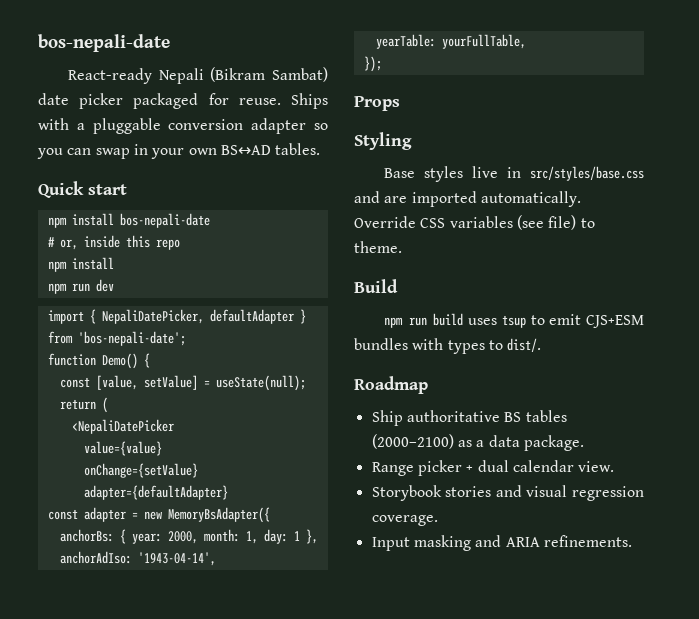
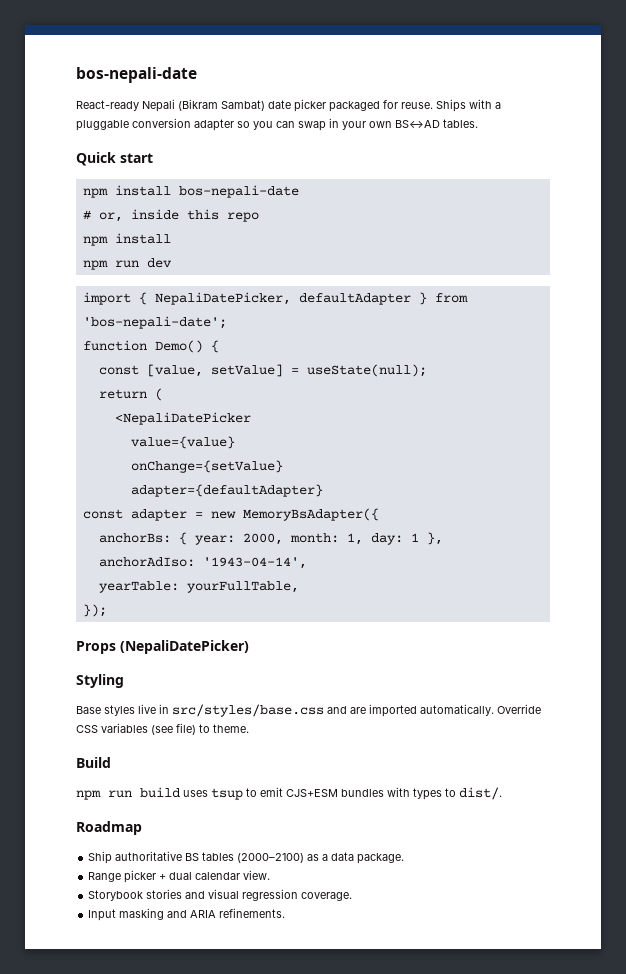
(400, 103) none -> [120,640,249,654] (NepaliDatePicker)

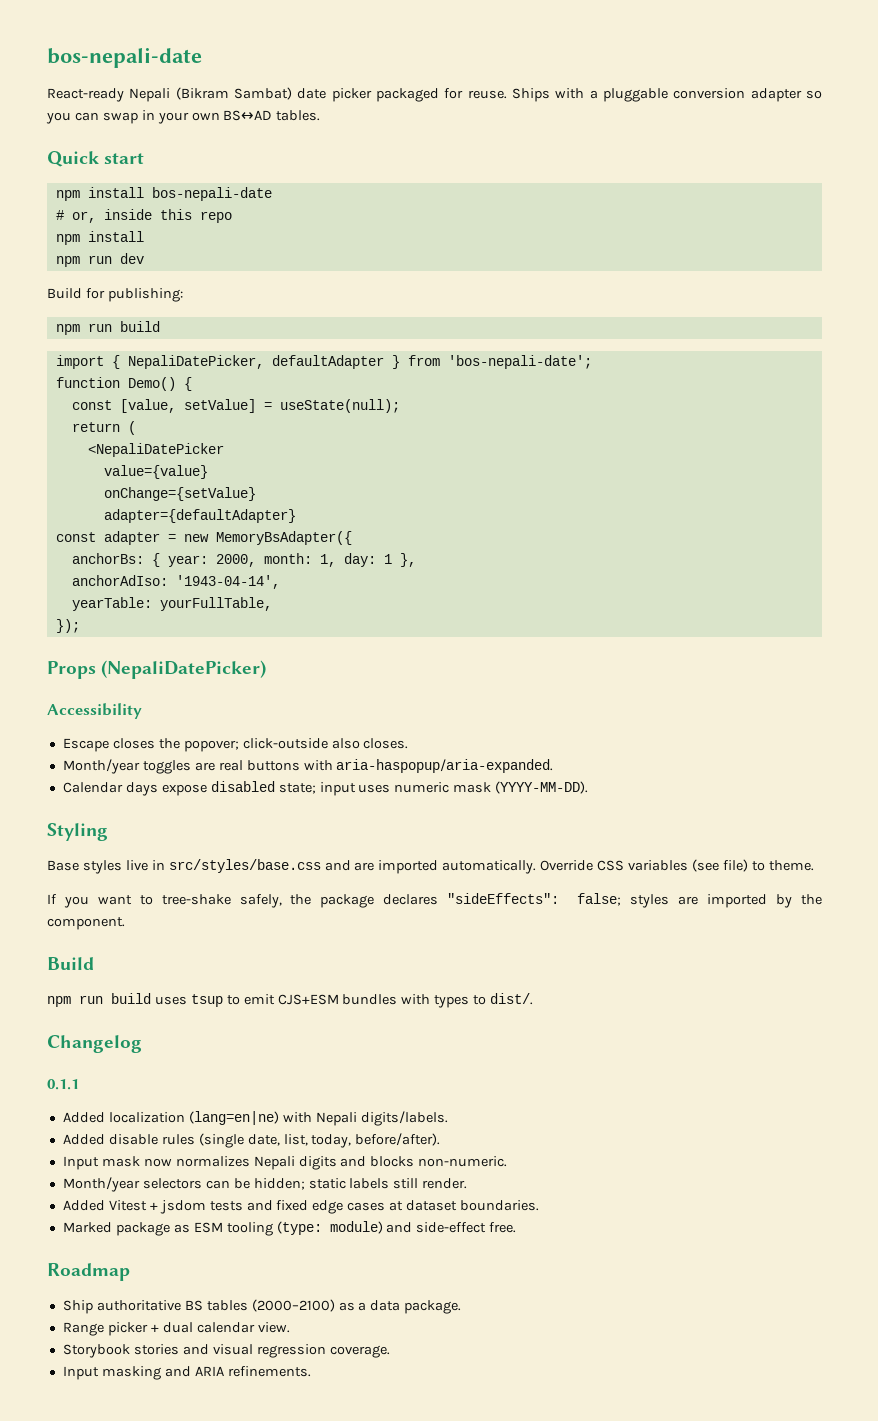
(172, 263) none -> [47,288,183,302] [55,321,160,335] // Build for publishing: // npm run build
(249, 647) none -> [47,703,142,719] [62,738,409,752] [62,759,554,774] [62,781,589,796] // Accessibility // Escape closes the popover; click-outside also closes. // Month/year toggles are real buttons with aria-haspopup/aria-expanded. // Calendar days expose disabled state; input uses numeric mask (YYYY-MM-DD).
(249, 728) none -> [47,893,823,908] [47,917,125,930] // If you want to tree-shake safely, the package declares "sideEffects": false; styles are imported by the component.
(502, 793) none -> [47,1035,142,1053] [47,1079,79,1090] [62,1111,448,1126] [62,1133,441,1148] [62,1156,508,1170] [62,1177,468,1192] [62,1200,540,1214] [62,1221,517,1236] // Changelog // 0.1.1 // Added localization (lang=en|ne) with Nepali digits/labels. // Added disable rules (single date, list, today, before/after). // Input mask now normalizes Nepali digits and blocks non-numeric. // Month/year selectors can be hidden; static labels still render. // Added Vitest + jsdom tests and fixed edge cases at dataset boundaries. // Marked package as ESM tooling (type: module) and side-effect free.

